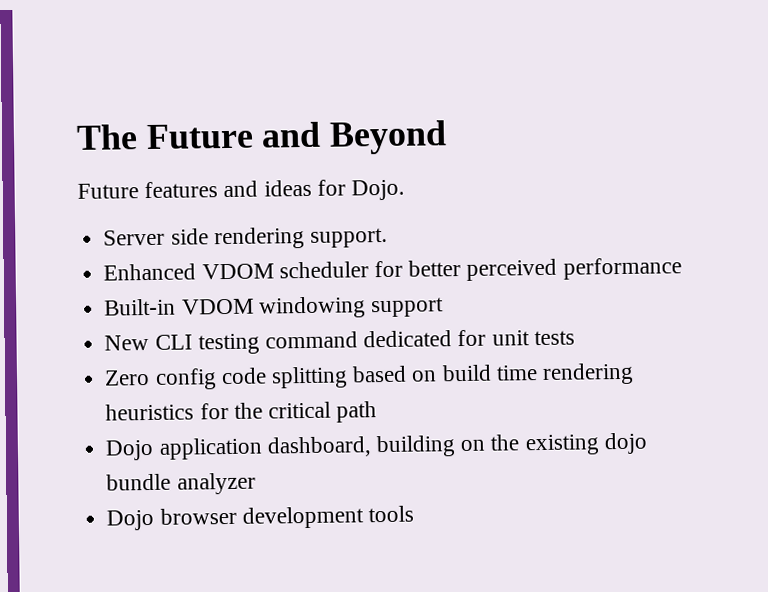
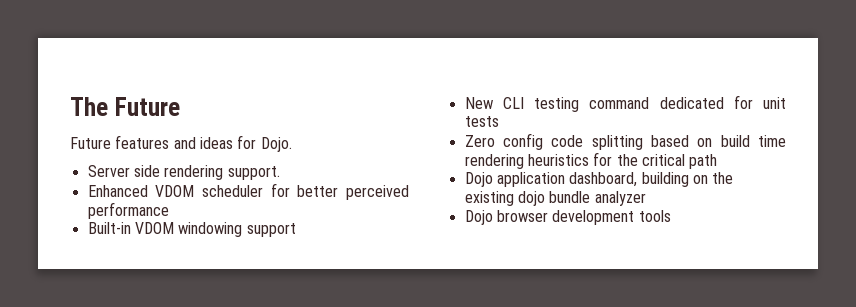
[261,120,448,155] and Beyond -> (180, 106) none

